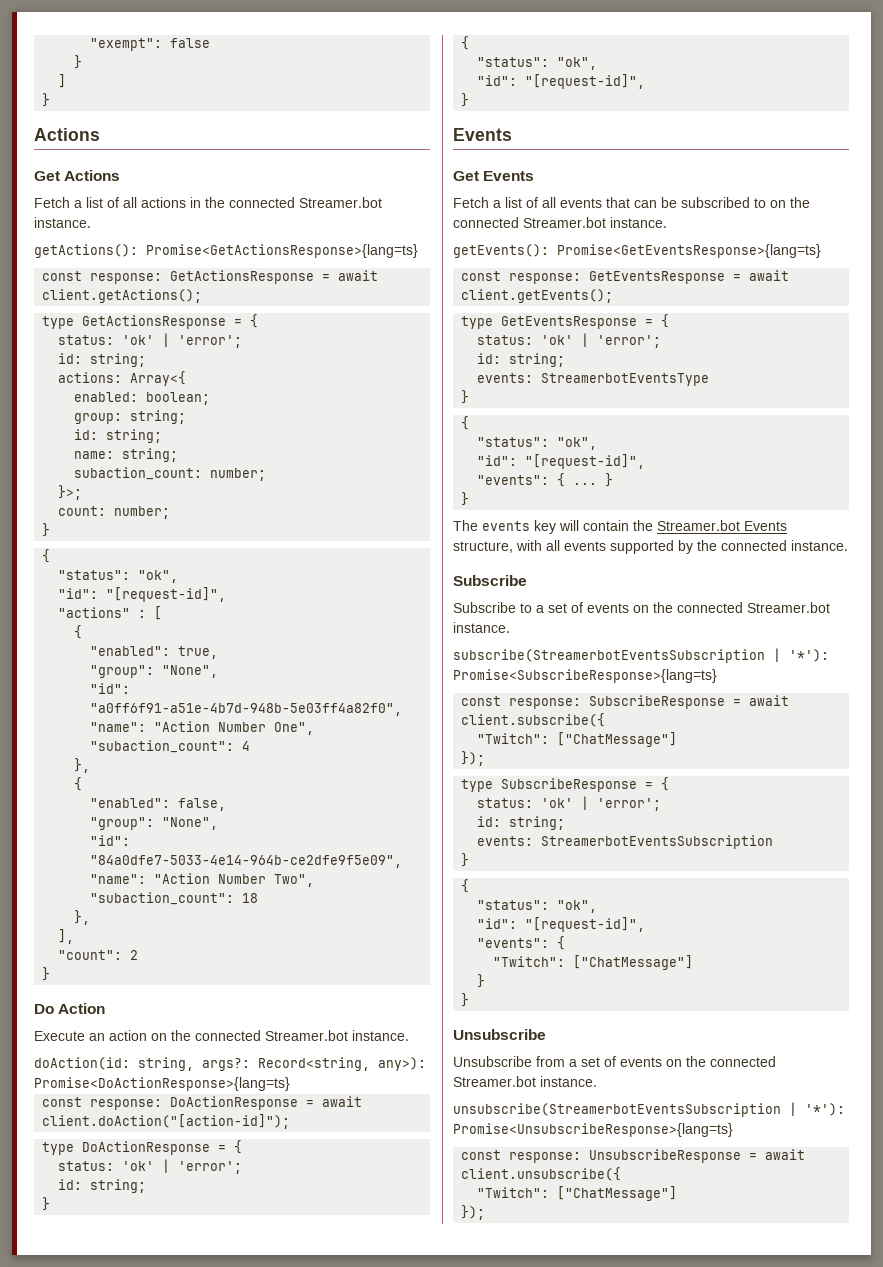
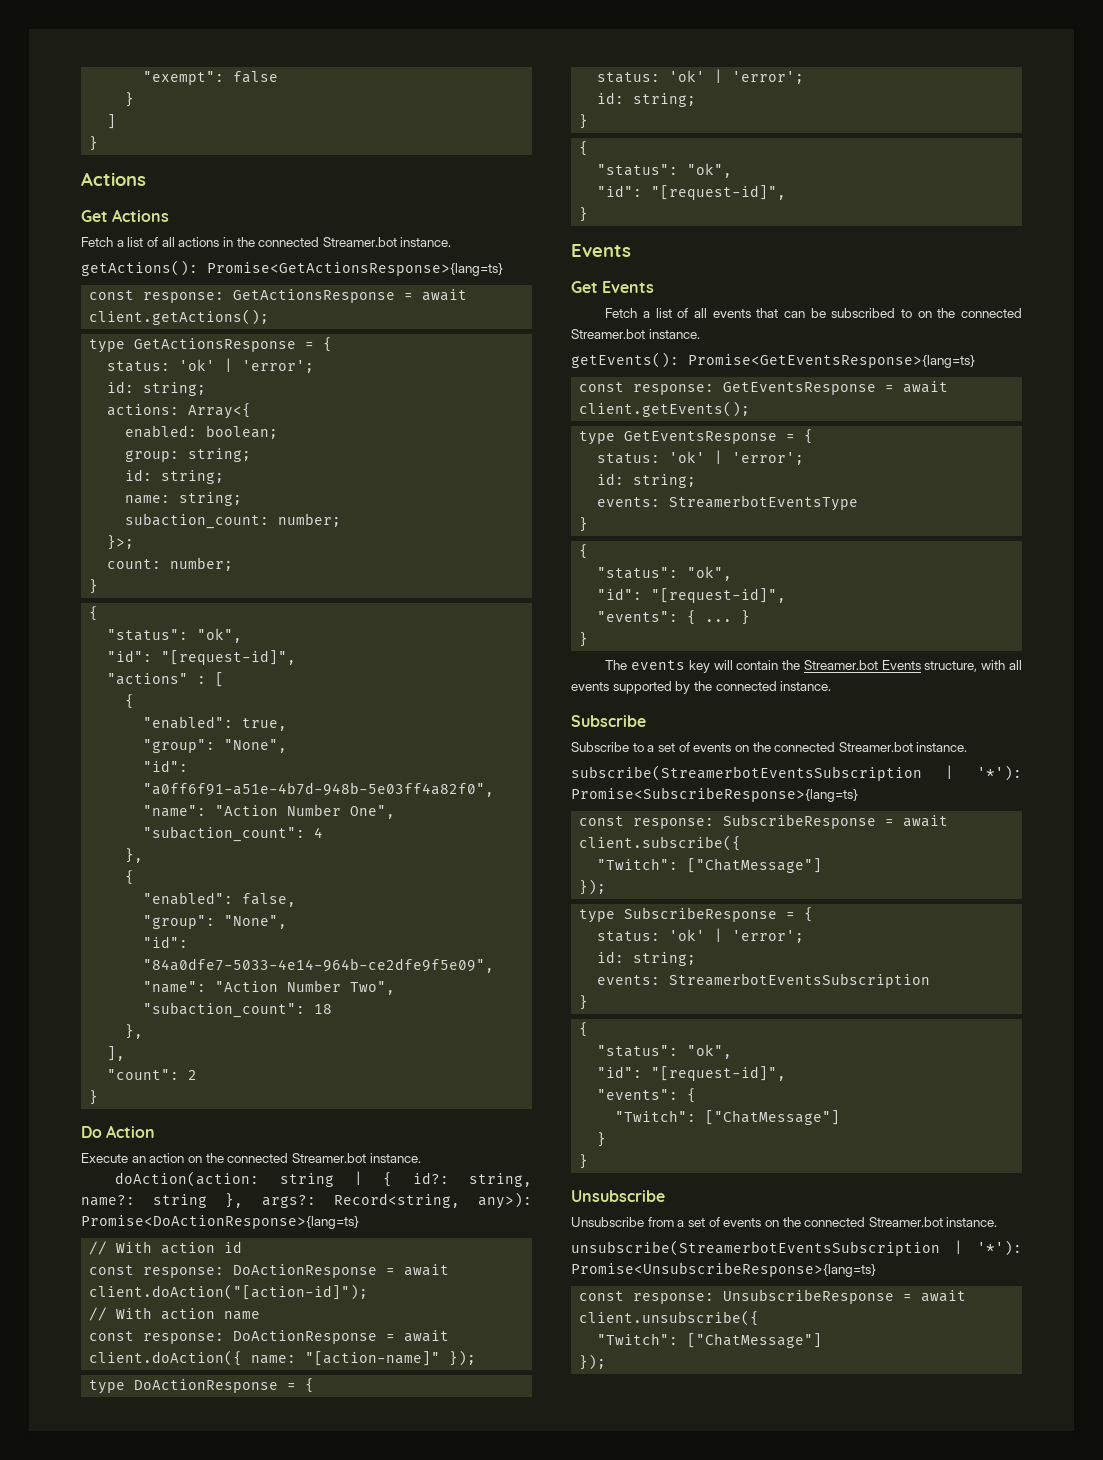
[34,1057,194,1071] doAction(id: string, -> [115,1171,532,1187] [81,1193,244,1208] doAction(action: string | { id?: string, name?: string },
(290, 1084) none -> [89,1241,243,1255] // // With action id
(291, 1121) none -> [89,1307,261,1321] [89,1330,450,1344] [89,1350,477,1366] // // With action name // const response: DoActionResponse = await client.doAction({ name: "[action-name]" });

